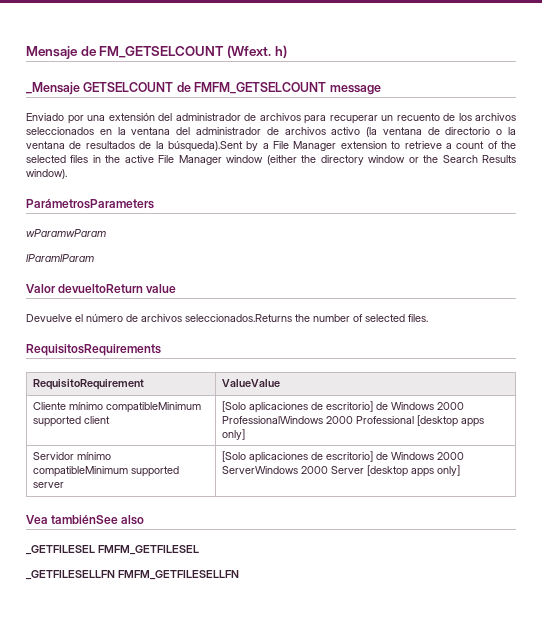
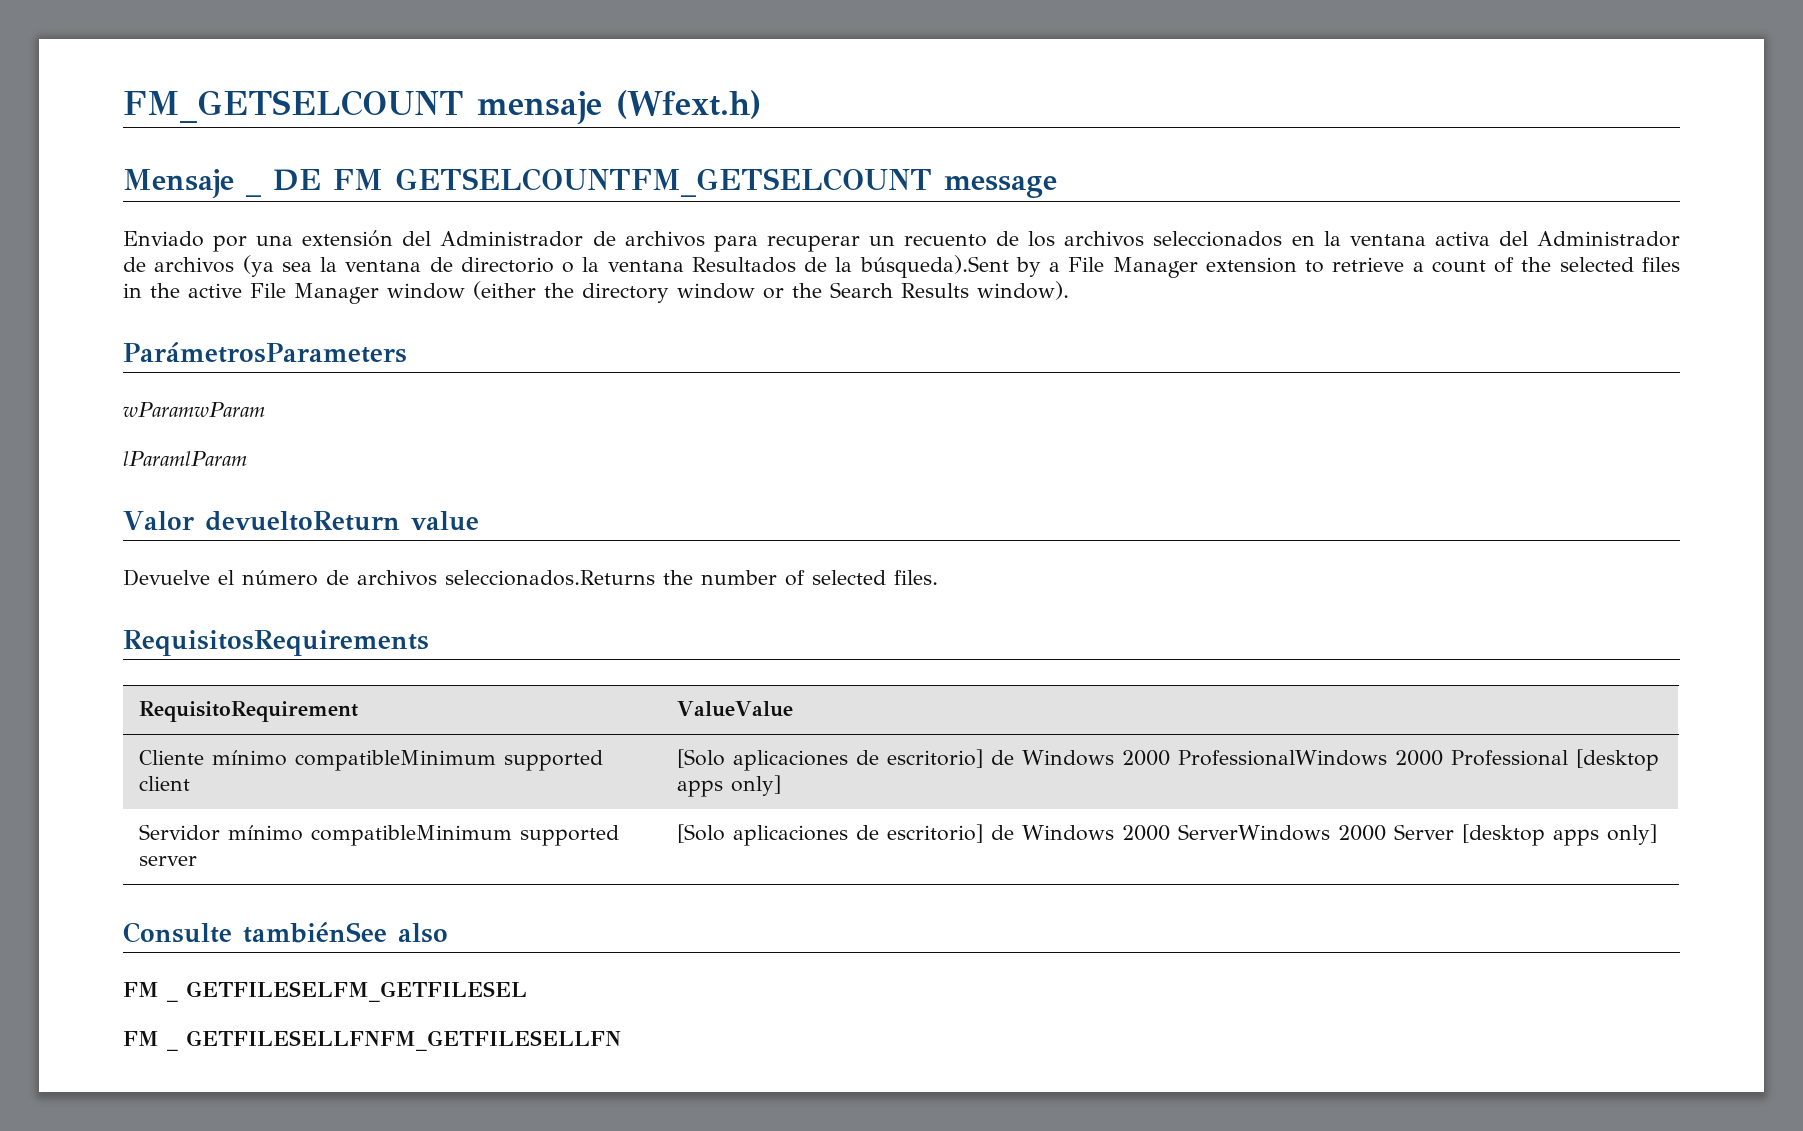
[26,45,287,59] [26,82,327,95] Mensaje de FM_GETSELCOUNT (Wfext. h) // _Mensaje GETSELCOUNT de FMFM_GETSELCOUNT -> [123,90,761,124] [123,168,932,198] FM_GETSELCOUNT mensaje (Wfext.h) // Mensaje _ DE FM GETSELCOUNTFM_GETSELCOUNT
[175,113,241,121] administrador -> [440,231,584,247] Administrador
[176,127,378,137] del administrador de archivos activo (la -> [1434,231,1680,247] [123,255,338,277] activa del Administrador de archivos (ya sea la
[69,141,135,149] de resultados -> [691,257,796,273] Resultados
[26,515,48,524] Vea -> [123,922,232,943] Consulte
[26,545,199,555] [26,570,239,580] _GETFILESEL FMFM_GETFILESEL // _GETFILESELLFN FMFM_GETFILESELLFN -> [123,982,159,997] [167,981,527,1002] [123,1031,159,1046] [167,1030,621,1051] FM _ GETFILESELFM_GETFILESEL // FM _ GETFILESELLFNFM_GETFILESELLFN

